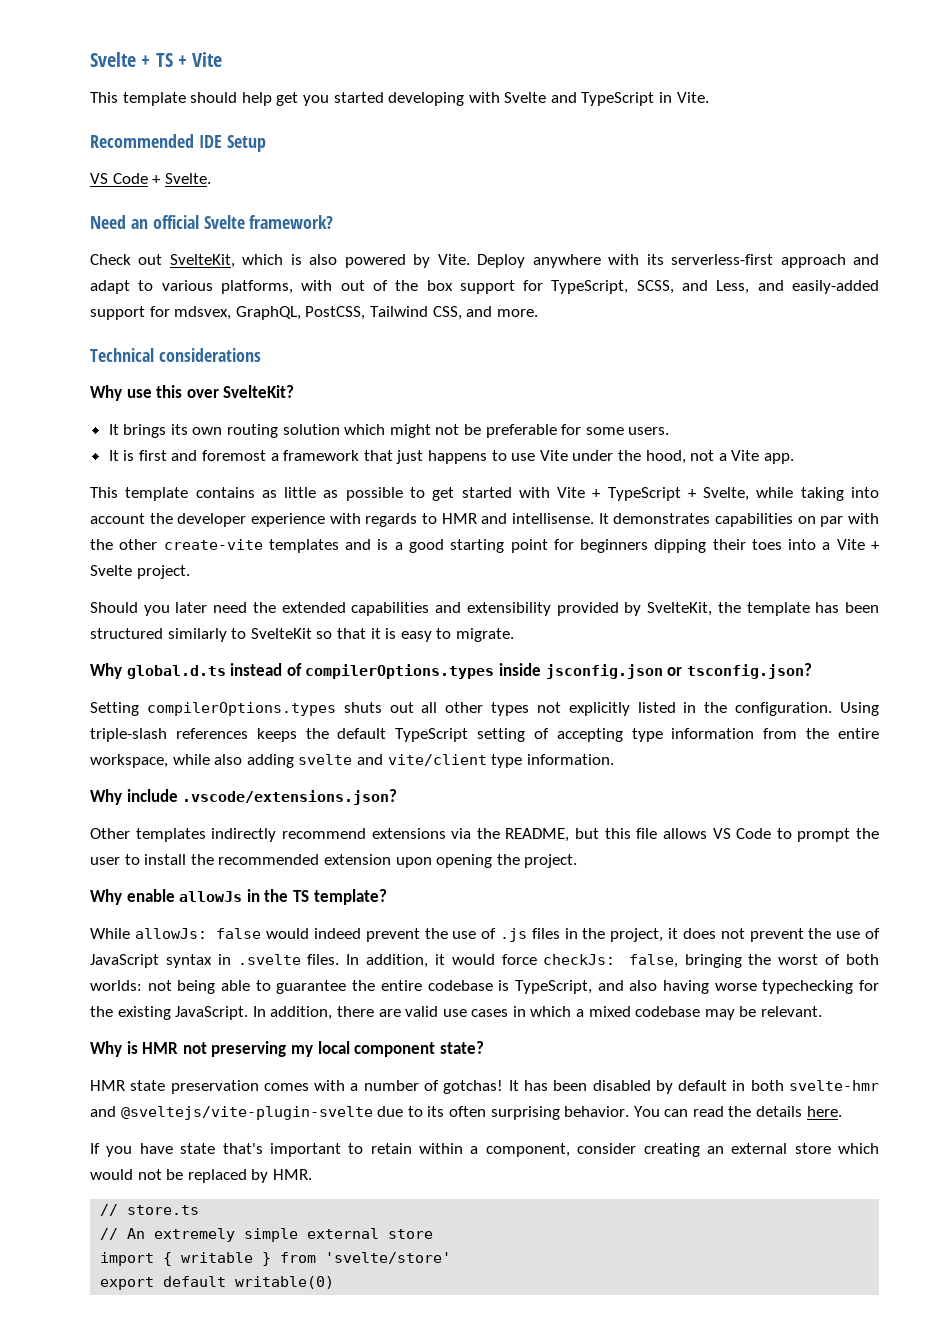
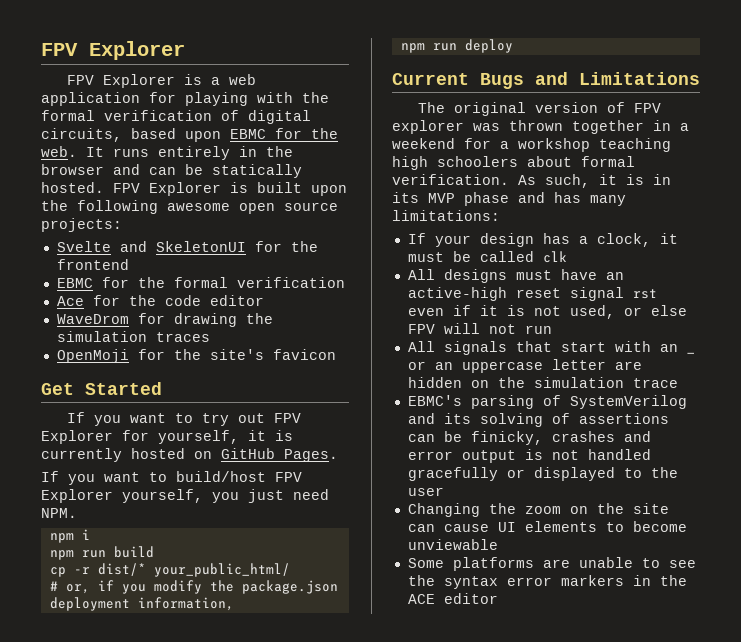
[90,52,223,67] [90,92,709,106] [90,134,266,152] [90,173,211,184] [90,215,334,229] [90,254,879,268] [90,280,879,294] [90,306,538,320] [90,348,261,362] [90,385,295,401] [108,424,670,438] [108,450,794,464] [90,487,880,501] [90,513,879,527] [90,539,881,553] [90,565,190,579] [90,602,880,616] [90,628,514,642] [90,663,812,679] [90,702,879,716] [90,728,879,742] [90,754,614,768] [90,789,398,805] [90,828,879,842] [90,854,578,868] [90,889,387,905] [90,928,881,942] [90,954,879,968] [90,980,879,994] [90,1006,823,1020] [90,1041,484,1057] [90,1080,879,1094] [90,1106,842,1120] [90,1143,879,1157] [90,1169,312,1183] [100,1204,200,1216] [100,1228,434,1242] [100,1252,452,1266] [100,1276,335,1290] Svelte + TS + Vite // This template should help get you started developing with Svelte and TypeScript in Vite. // Recommended IDE Setup // VS Code + Svelte. // Need an official Svelte framework? // Check out SvelteKit, which is also powered by Vite. Deploy anywhere with its serverless-first approach and adapt to various platforms, with out of the box support for TypeScript, SCSS, and Less, and easily-added support for mdsvex, GraphQL, PostCSS, Tailwind CSS, and more. // Technical considerations // Why use this over SvelteKit? // It brings its own routing solution which might not be preferable for some users. // It is first and foremost a framework that just happens to use Vite under the hood, not a Vite app. // This template contains as little as possible to get started with Vite + TypeScript + Svelte, while taking into account the developer experience with regards to HMR and intellisense. It demonstrates capabilities on par with the other create-vite templates and is a good starting point for beginners dipping their toes into a Vite + Svelte project. // Should you later need the extended capabilities and extensibility provided by SvelteKit, the template has been structured similarly to SvelteKit so that it is easy to migrate. // Why global.d.ts instead of compilerOptions.types inside jsconfig.json or tsconfig.json? // Setting compilerOptions.types shuts out all other types not explicitly listed in the configuration. Using triple-slash references keeps the default TypeScript setting of accepting type information from the entire workspace, while also adding svelte and vite/client type information. // Why include .vscode/extensions.json? // Other templates indirectly recommend extensions via the README, but this file allows VS Code to prompt the user to install the recommended extension upon opening the project. // Why enable allowJs in the TS template? // While allowJs: false would indeed prevent the use of .js files in the project, it does not prevent the use of JavaScript syntax in .svelte files. In addition, it would force checkJs: false, bringing the worst of both worlds: not being able to guarantee the entire codebase is TypeScript, and also having worse typechecking for the existing JavaScript. In addition, there are valid use cases in which a mixed codebase may be relevant. // Why is HMR not preserving my local component state? // HMR state preservation comes with a number of gotchas! It has been disabled by default in both svelte-hmr and @sveltejs/vite-plugin-svelte due to its often surprising behavior. You can read the details here. // If you have state that's important to retain within a component, consider creating an external store which would not be replaced by HMR. // // store.ts // // An extremely simple external store // import { writable } from 'svelte/store' // export default writable(0) -> [41,41,185,60] [66,74,256,88] [41,92,329,106] [41,110,311,124] [41,128,338,142] [41,146,293,160] [41,164,302,178] [41,182,347,196] [41,200,338,214] [41,218,122,232] [56,241,318,252] [56,259,129,270] [56,277,345,288] [56,295,264,306] [56,313,273,327] [56,331,210,342] [56,349,336,363] [41,382,162,395] [66,412,301,426] [41,430,293,444] [41,448,338,462] [41,471,302,485] [41,489,329,503] [41,508,77,518] [49,529,90,543] [49,546,154,560] [49,563,290,577] [49,580,338,594] [49,597,234,611] [400,39,513,53] [392,72,700,89] [417,102,661,116] [392,120,689,134] [392,138,671,152] [392,156,635,170] [392,174,671,188] [392,192,626,206] [392,210,500,221] [407,233,678,247] [407,251,567,263] [407,269,624,283] [407,287,657,301] [407,305,687,319] [407,323,552,334] [407,341,678,355] [686,352,695,354] [407,359,642,373] [407,377,678,388] [407,395,687,409] [407,413,669,427] [407,431,651,445] [407,449,651,463] [407,467,678,481] [407,487,444,496] [407,503,669,517] [407,521,687,532] [407,539,498,550] [407,557,696,571] [407,575,687,589] [407,593,498,604] FPV Explorer // FPV Explorer is a web application for playing with the formal verification of digital circuits, based upon EBMC for the web. It runs entirely in the browser and can be statically hosted. FPV Explorer is built upon the following awesome open source projects: // Svelte and SkeletonUI for the frontend // EBMC for the formal verification // Ace for the code editor // WaveDrom for drawing the simulation traces // OpenMoji for the site's favicon // Get Started // If you want to try out FPV Explorer for yourself, it is currently hosted on GitHub Pages. // If you want to build/host FPV Explorer yourself, you just need NPM. // npm i // npm run build // cp -r dist/* your_public_html/ // # or, if you modify the package.json deployment information, // npm run deploy // Current Bugs and Limitations // The original version of FPV explorer was thrown together in a weekend for a workshop teaching high schoolers about formal verification. As such, it is in its MVP phase and has many limitations: // If your design has a clock, it must be called clk // All designs must have an active-high reset signal rst even if it is not used, or else FPV will not run // All signals that start with an _ or an uppercase letter are hidden on the simulation trace // EBMC's parsing of SystemVerilog and its solving of assertions can be finicky, crashes and error output is not handled gracefully or displayed to the user // Changing the zoom on the site can cause UI elements to become unviewable // Some platforms are unable to see the syntax error markers in the ACE editor

